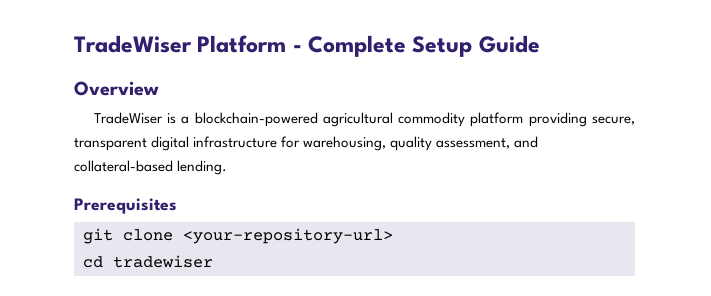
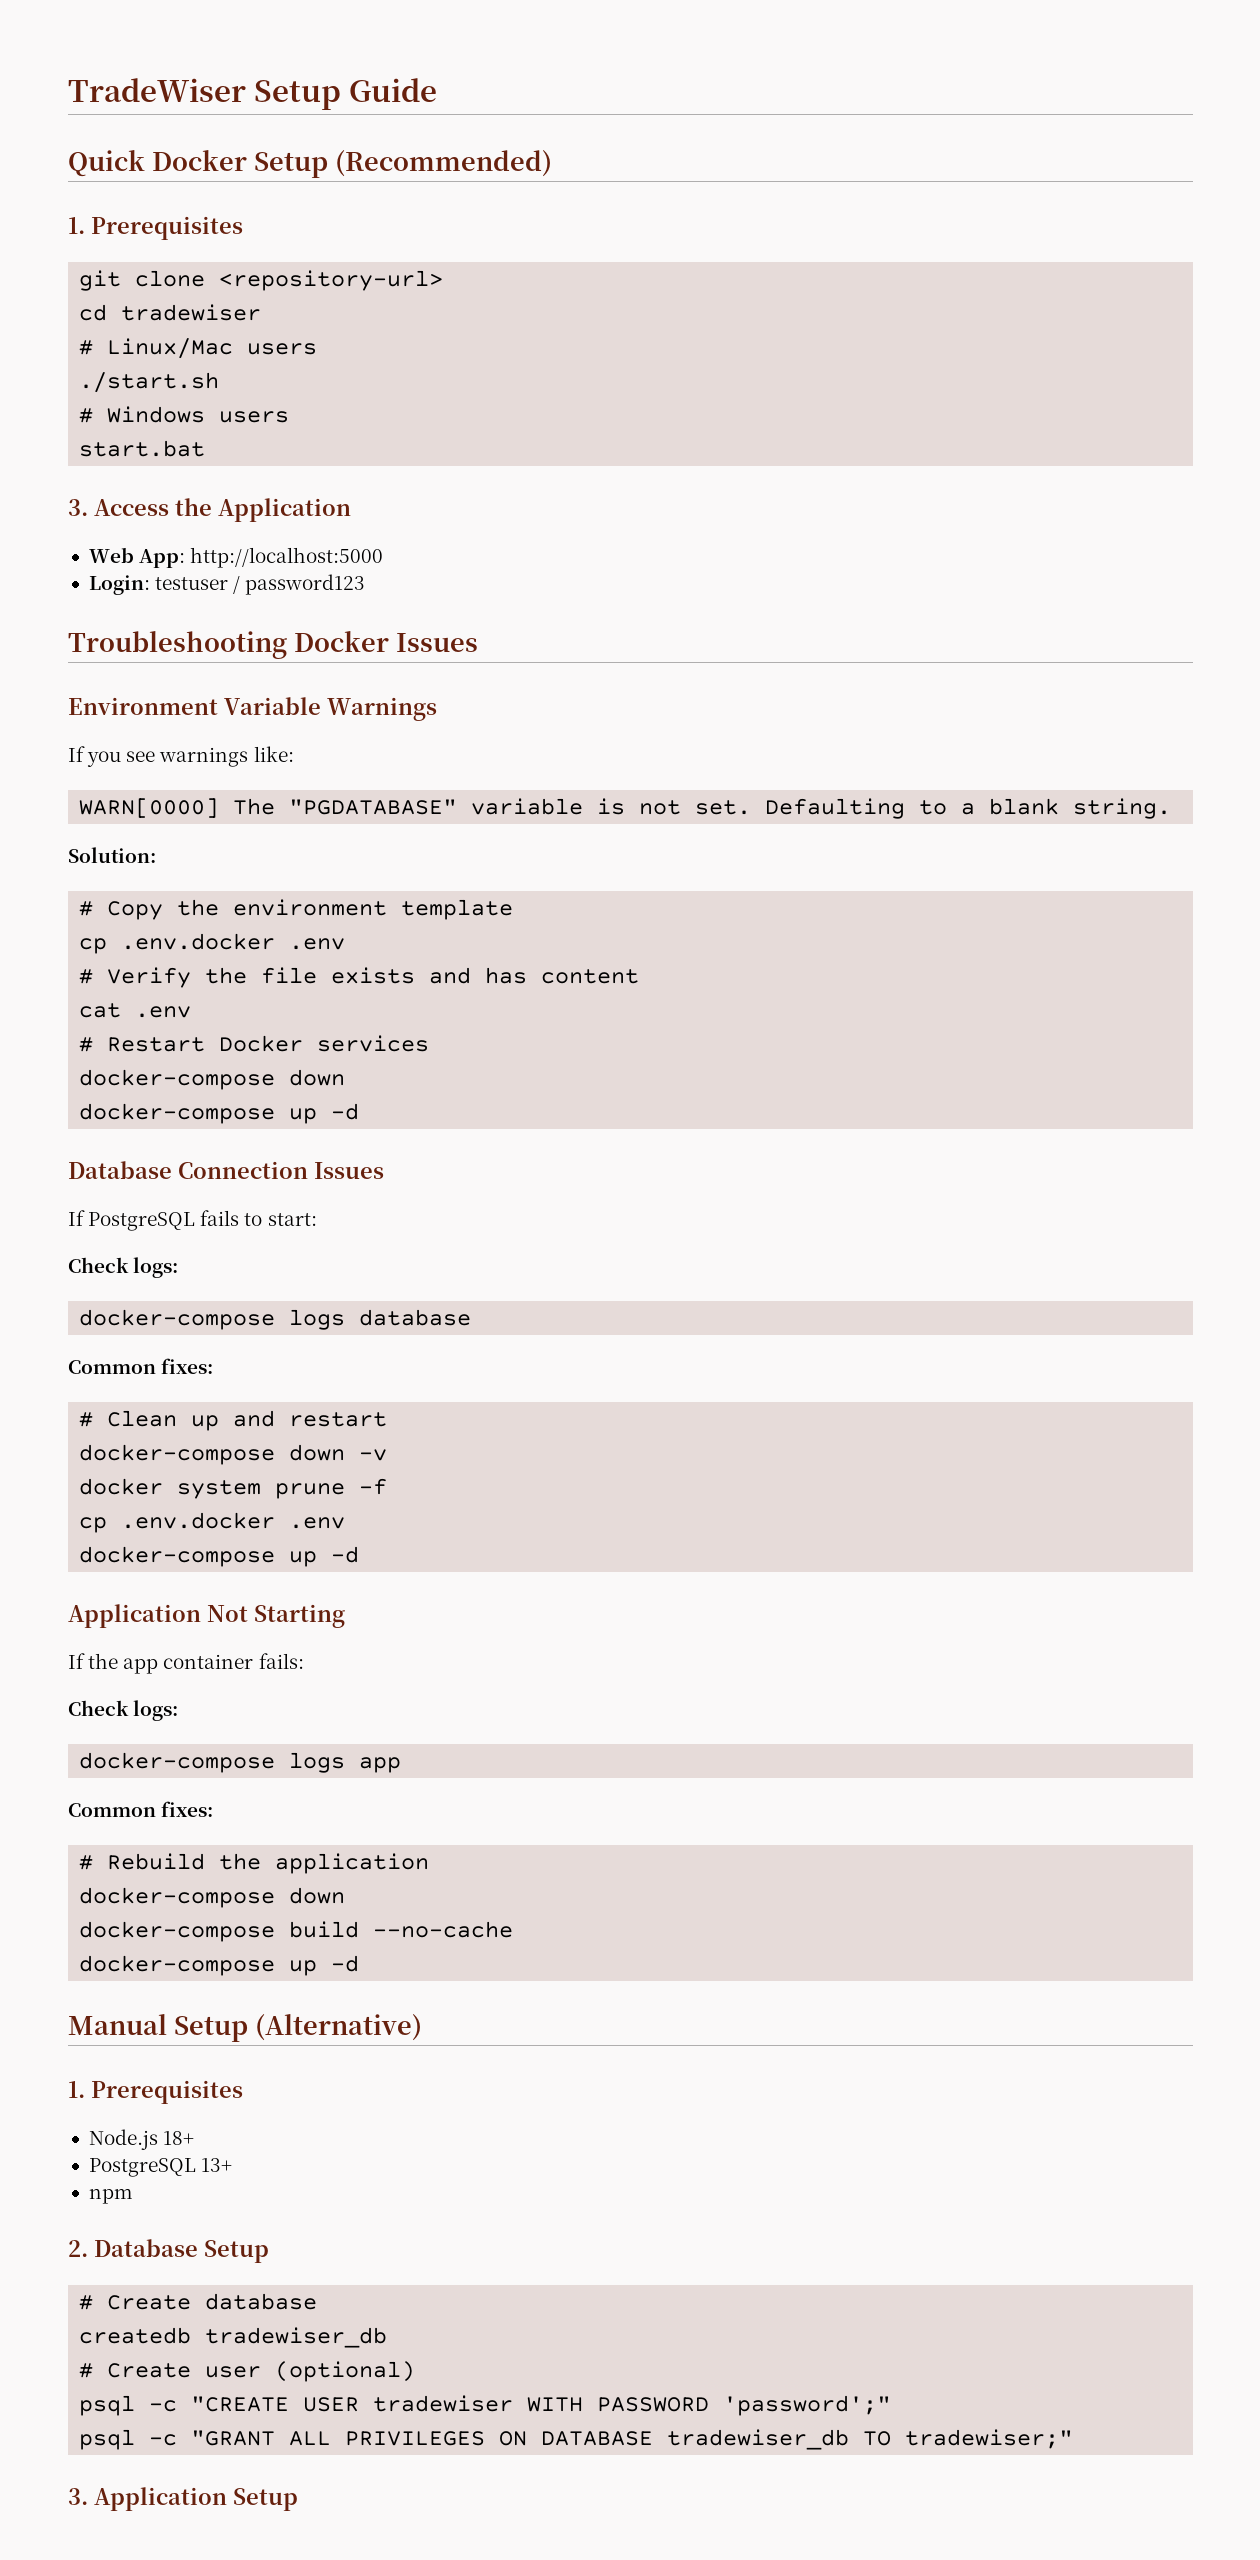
[74,35,407,57] TradeWiser Platform - Complete -> [68,78,246,102] TradeWiser
[74,81,159,96] [93,112,635,127] [74,136,539,151] [74,160,228,175] Overview // TradeWiser is a blockchain-powered agricultural commodity platform providing secure, transparent digital infrastructure for warehousing, quality assessment, and collateral-based lending. // -> [68,150,552,178] [68,217,85,234] Quick Docker Setup (Recommended) // 1.
[183,228,393,244] <your-repository-url> -> [219,270,444,291] <repository-url>
(213, 261) none -> [79,338,318,359] [79,372,220,393] [79,406,290,423] [79,440,206,457] [68,498,351,522] [88,547,384,568] [88,574,366,595] [68,631,478,659] [68,697,437,721] [68,746,294,767] [79,798,1172,819] [68,847,156,863] [79,899,514,920] [79,933,346,954] [79,967,640,988] [79,1003,192,1018] [79,1035,430,1052] [79,1069,346,1090] [79,1103,360,1124] [68,1161,384,1179] [68,1210,317,1231] [68,1257,179,1278] [79,1309,472,1330] [68,1358,214,1374] [79,1410,388,1431] [79,1444,388,1465] [79,1478,388,1499] [79,1512,346,1533] [79,1546,360,1567] [68,1604,345,1628] [68,1653,304,1674] [68,1700,179,1721] [79,1752,402,1773] [68,1801,214,1817] [79,1853,430,1874] [79,1887,346,1908] [79,1921,514,1942] [79,1955,360,1976] [68,2014,422,2042] [68,2080,243,2104] [88,2129,195,2150] [88,2158,233,2177] [88,2188,133,2204] [68,2239,269,2263] [79,2293,318,2310] [79,2327,388,2348] [79,2361,416,2382] [79,2395,892,2416] [79,2429,1074,2450] [68,2487,298,2511] // # Linux/Mac users // ./start.sh // # Windows users // start.bat // 3. Access the Application // Web App: http://localhost:5000 // Login: testuser / password123 // Troubleshooting Docker Issues // Environment Variable Warnings // If you see warnings like: // WARN[0000] The "PGDATABASE" variable is not set. Defaulting to a blank string. // Solution: // # Copy the environment template // cp .env.docker .env // # Verify the file exists and has content // cat .env // # Restart Docker services // docker-compose down // docker-compose up -d // Database Connection Issues // If PostgreSQL fails to start: // Check logs: // docker-compose logs database // Common fixes: // # Clean up and restart // docker-compose down -v // docker system prune -f // cp .env.docker .env // docker-compose up -d // Application Not Starting // If the app container fails: // Check logs: // docker-compose logs app // Common fixes: // # Rebuild the application // docker-compose down // docker-compose build --no-cache // docker-compose up -d // Manual Setup (Alternative) // 1. Prerequisites // Node.js 18+ // PostgreSQL 13+ // npm // 2. Database Setup // # Create database // createdb tradewiser_db // # Create user (optional) // psql -c "CREATE USER tradewiser WITH PASSWORD 'password';" // psql -c "GRANT ALL PRIVILEGES ON DATABASE tradewiser_db TO tradewiser;" // 3. Application Setup

